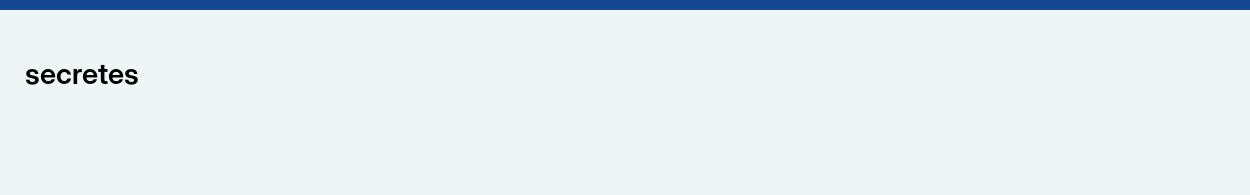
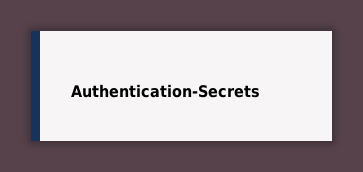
[25,64,139,85] secretes -> [71,84,260,98] Authentication-Secrets

